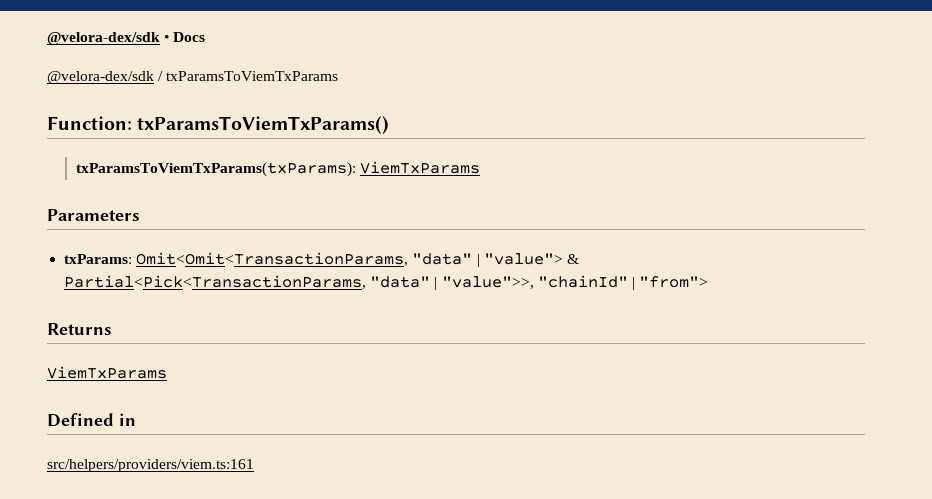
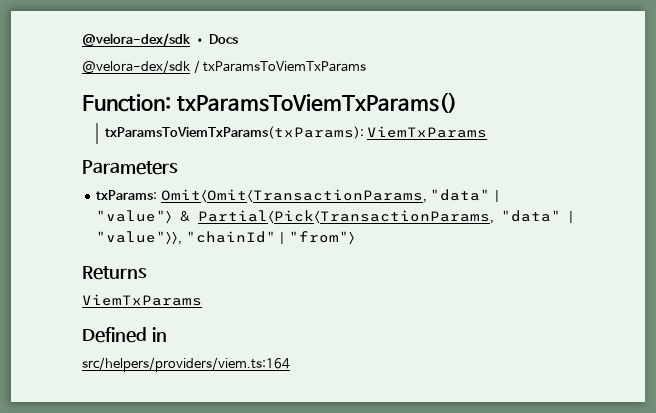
[47,459,254,472] src/helpers/providers/viem.ts:161 -> [82,357,290,372] src/helpers/providers/viem.ts:164

